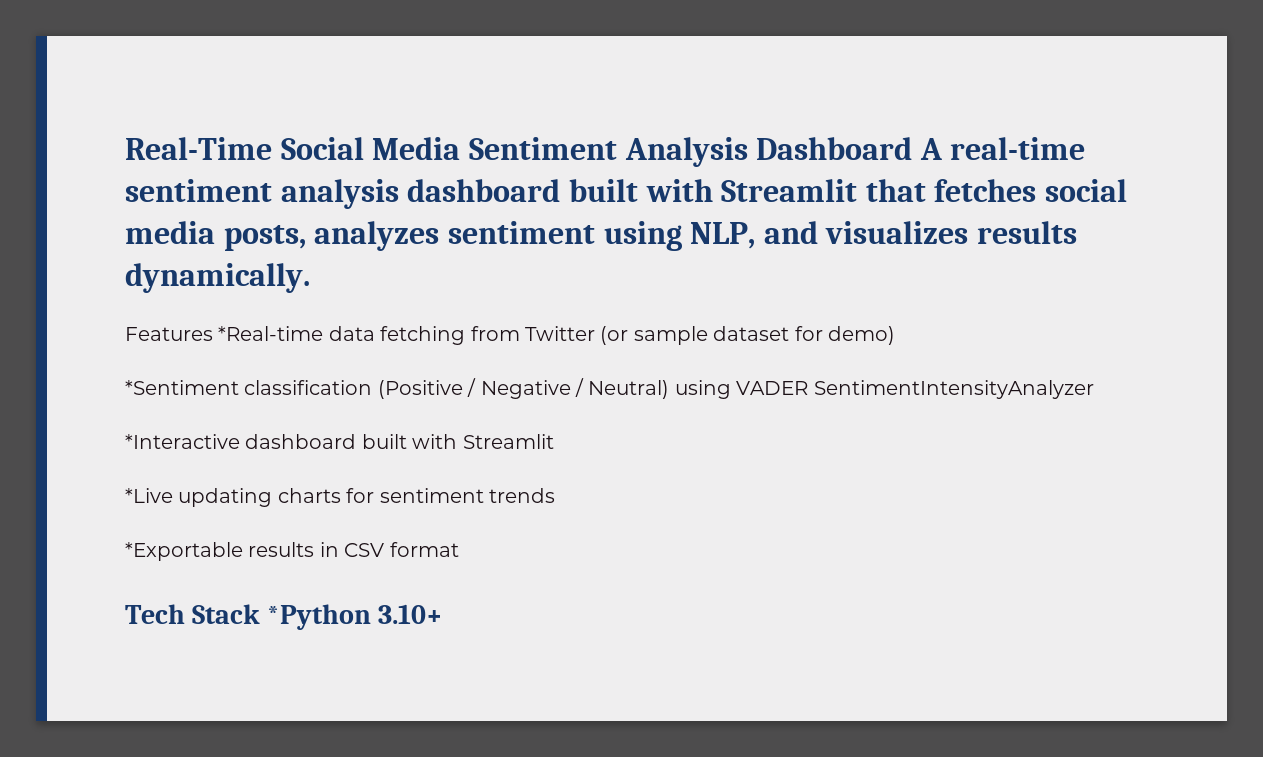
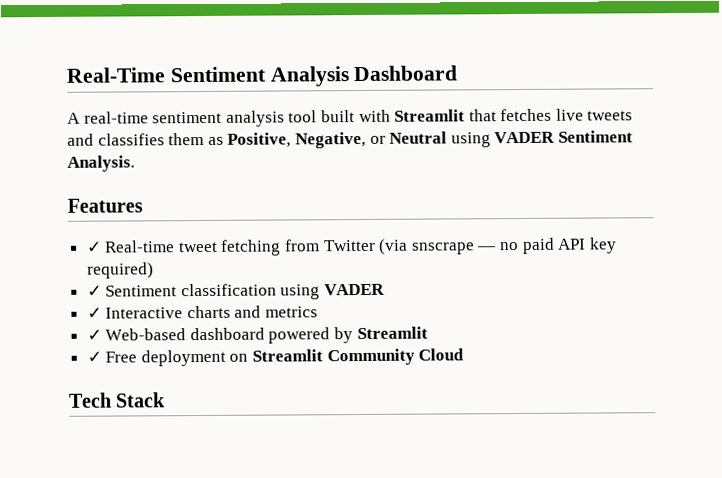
[280,137,461,160] Social Media -> (166, 75) none
(913, 148) none -> (459, 73) //
[407,179,561,202] dashboard -> [288,110,318,123] tool
[1045,179,1128,202] [125,221,1078,251] [125,263,310,293] [125,326,895,345] [125,378,1094,399] [125,434,554,449] [125,488,555,507] [125,542,459,561] social media posts, analyzes sentiment using NLP, and visualizes results dynamically. // Features *Real-time data fetching from Twitter (or sample dataset for demo) // *Sentiment classification (Positive / Negative / Neutral) using VADER SentimentIntensityAnalyzer // *Interactive dashboard built with Streamlit // *Live updating charts for sentiment trends // *Exportable results in CSV format -> [555,108,634,121] [67,130,633,149] [67,155,135,172] [67,198,143,213] [86,237,617,256] [86,262,154,279] [86,283,386,300] [86,305,319,319] [86,326,428,344] [86,348,465,367] live tweets and classifies them as Positive, Negative, or Neutral using VADER Sentiment Analysis. // Features // ✓ Real-time tweet fetching from Twitter (via snscrape — no paid API key required) // ✓ Sentiment classification using VADER // ✓ Interactive charts and metrics // ✓ Web-based dashboard powered by Streamlit // ✓ Free deployment on Streamlit Community Cloud
[266,604,444,630] *Python 3.10+ -> (167, 400) none

